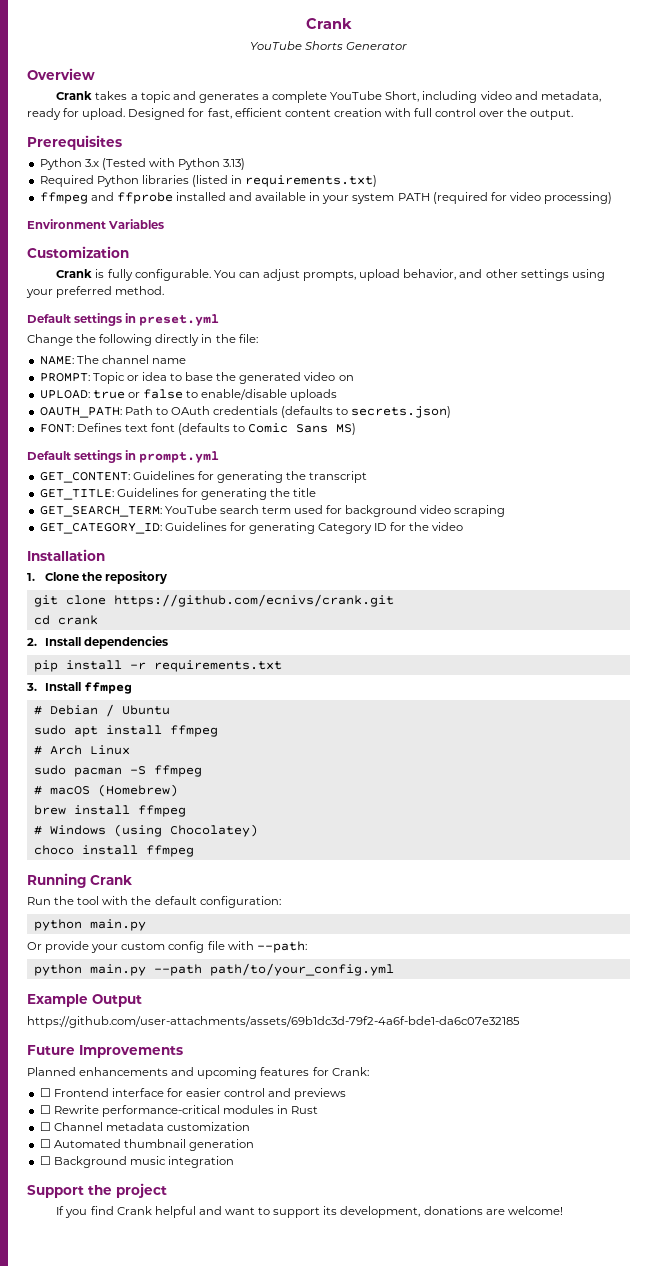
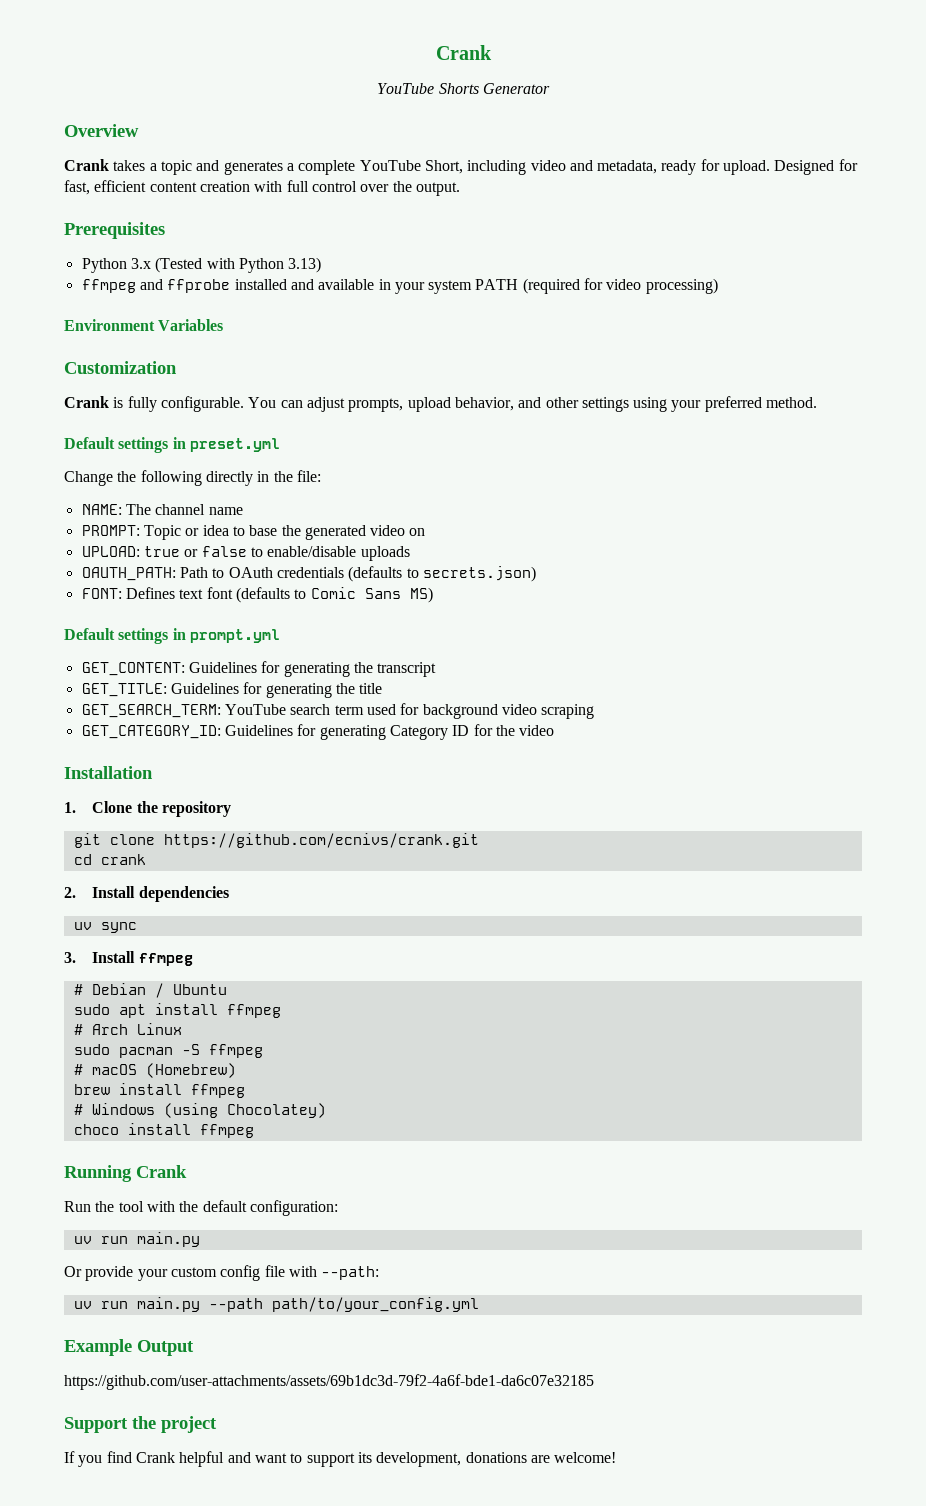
[39,175,378,187] // Required Python libraries (listed in requirements.txt) -> (322, 265) none
[33,660,282,672] pip install -r requirements.txt -> [73,922,137,933] uv sync
[33,919,82,931] python -> [73,1236,128,1244] uv run
[33,964,82,976] python -> [73,1301,128,1309] uv run
[27,1045,183,1058] [27,1067,369,1079] [39,1088,347,1100] [39,1105,319,1117] [39,1122,250,1131] [39,1139,254,1151] [39,1156,234,1168] // Future Improvements // Planned enhancements and upcoming features for Crank: // ☐ Frontend interface for easier control and previews // ☐ Rewrite performance-critical modules in Rust // ☐ Channel metadata customization // ☐ Automated thumbnail generation // ☐ Background music integration -> (594, 1382) none

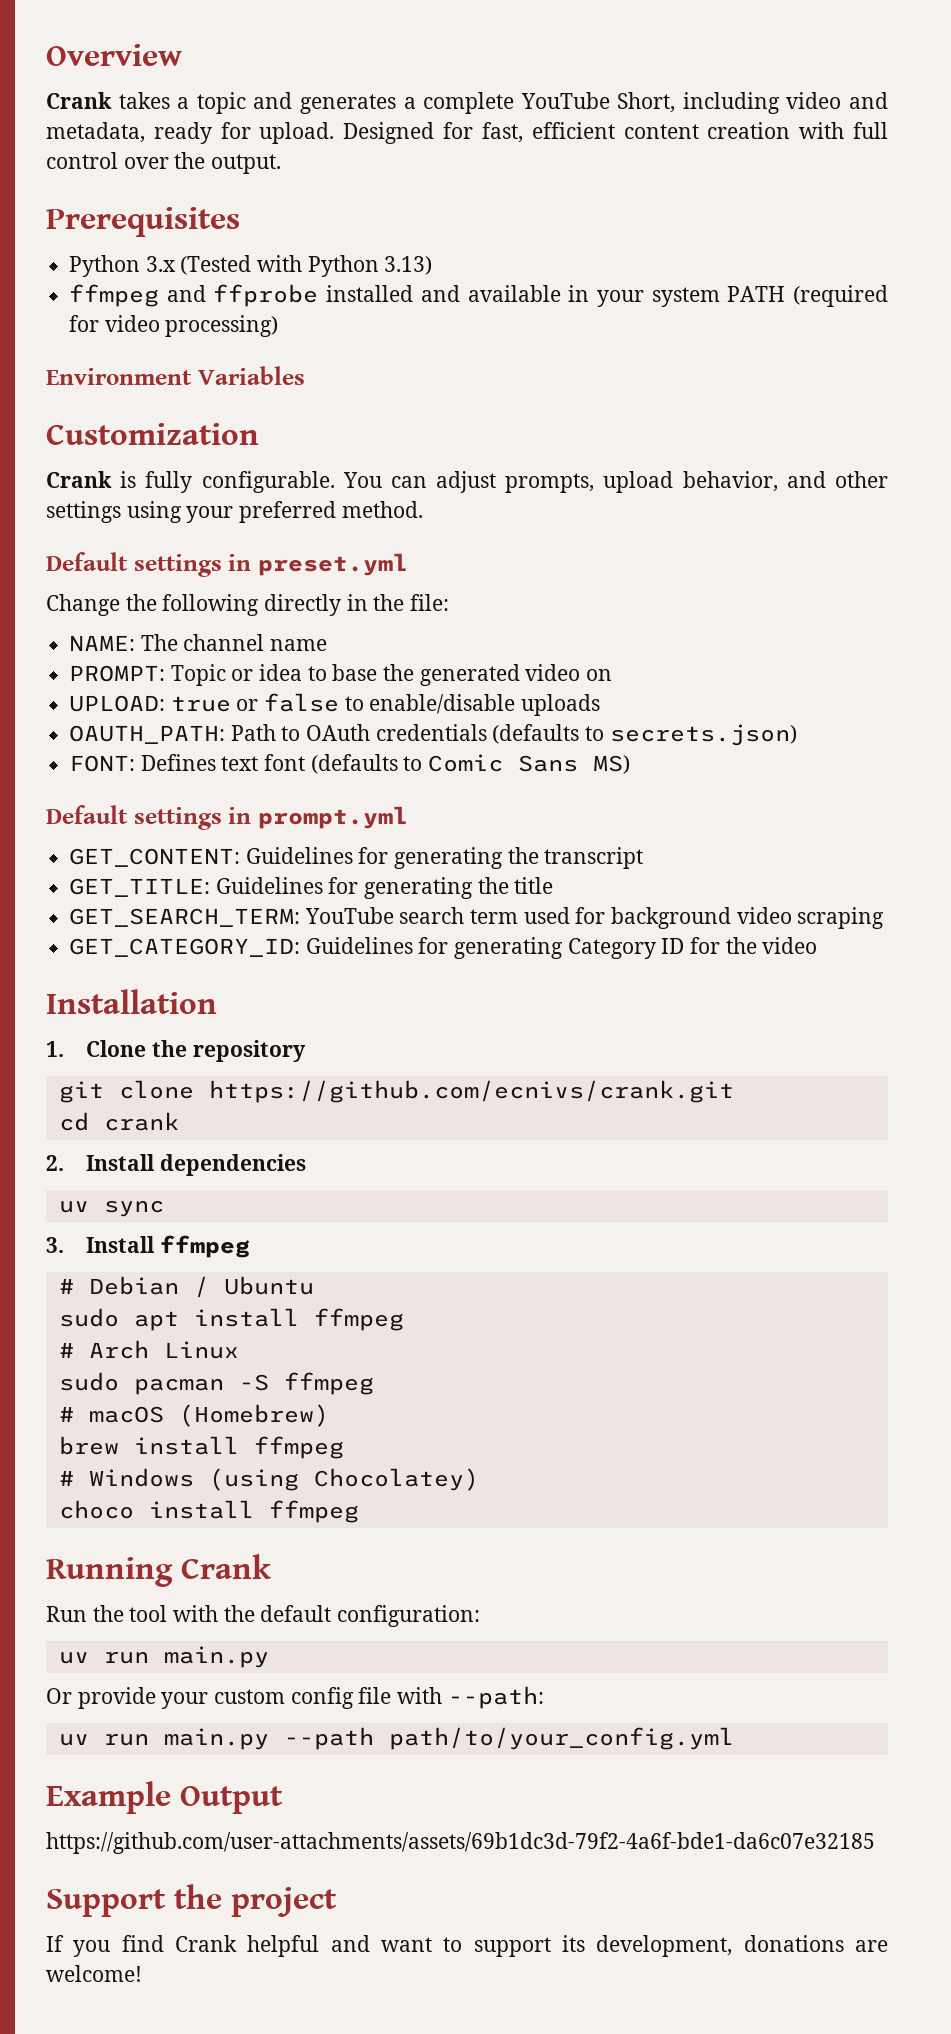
[435,45,492,60] [377,83,550,94] Crank // YouTube Shorts Generator // -> (46, 55) none

